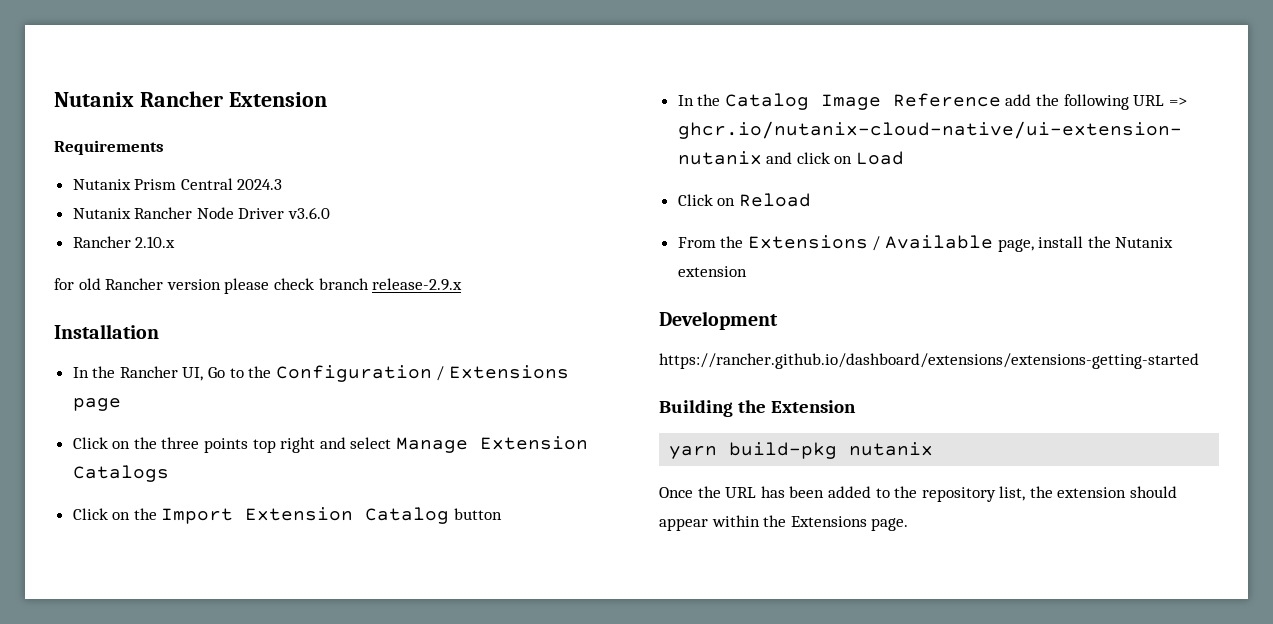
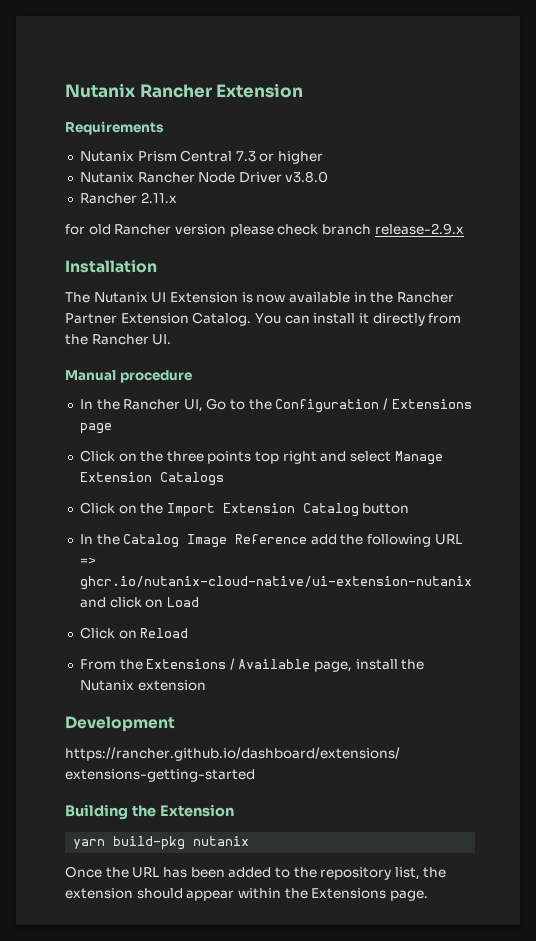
[237,179,283,190] 2024.3 -> [235,151,324,164] 7.3 or higher
[288,207,331,219] [72,236,176,248] v3.6.0 // Rancher 2.10.x -> [285,171,329,183] [79,192,177,204] v3.8.0 // Rancher 2.11.x
(159, 331) none -> [65,292,454,303] [65,312,462,326] [65,334,172,345] [65,370,192,383] // The Nutanix UI Extension is now available in the Rancher Partner Extension Catalog. You can install it directly from the Rancher UI. // Manual procedure

